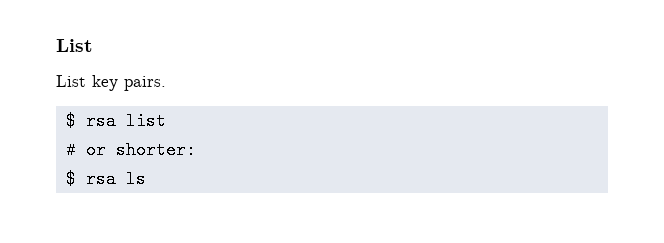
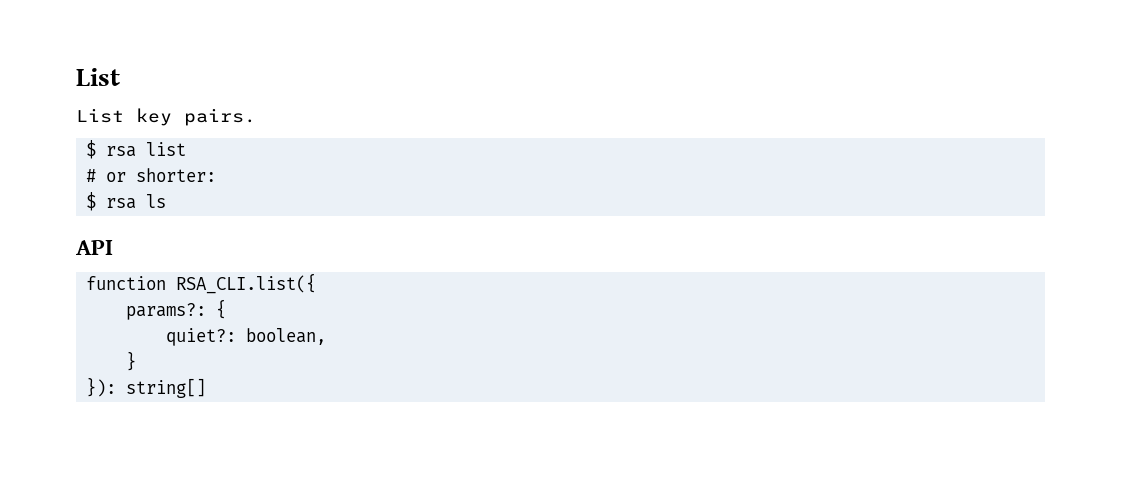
(146, 179) none -> [76,240,113,255] [86,273,317,294] [126,299,227,320] [166,328,327,346] [126,351,137,371] [86,377,207,398] // API // function RSA_CLI.list({ // params?: { // quiet?: boolean, // } // }): string[]

